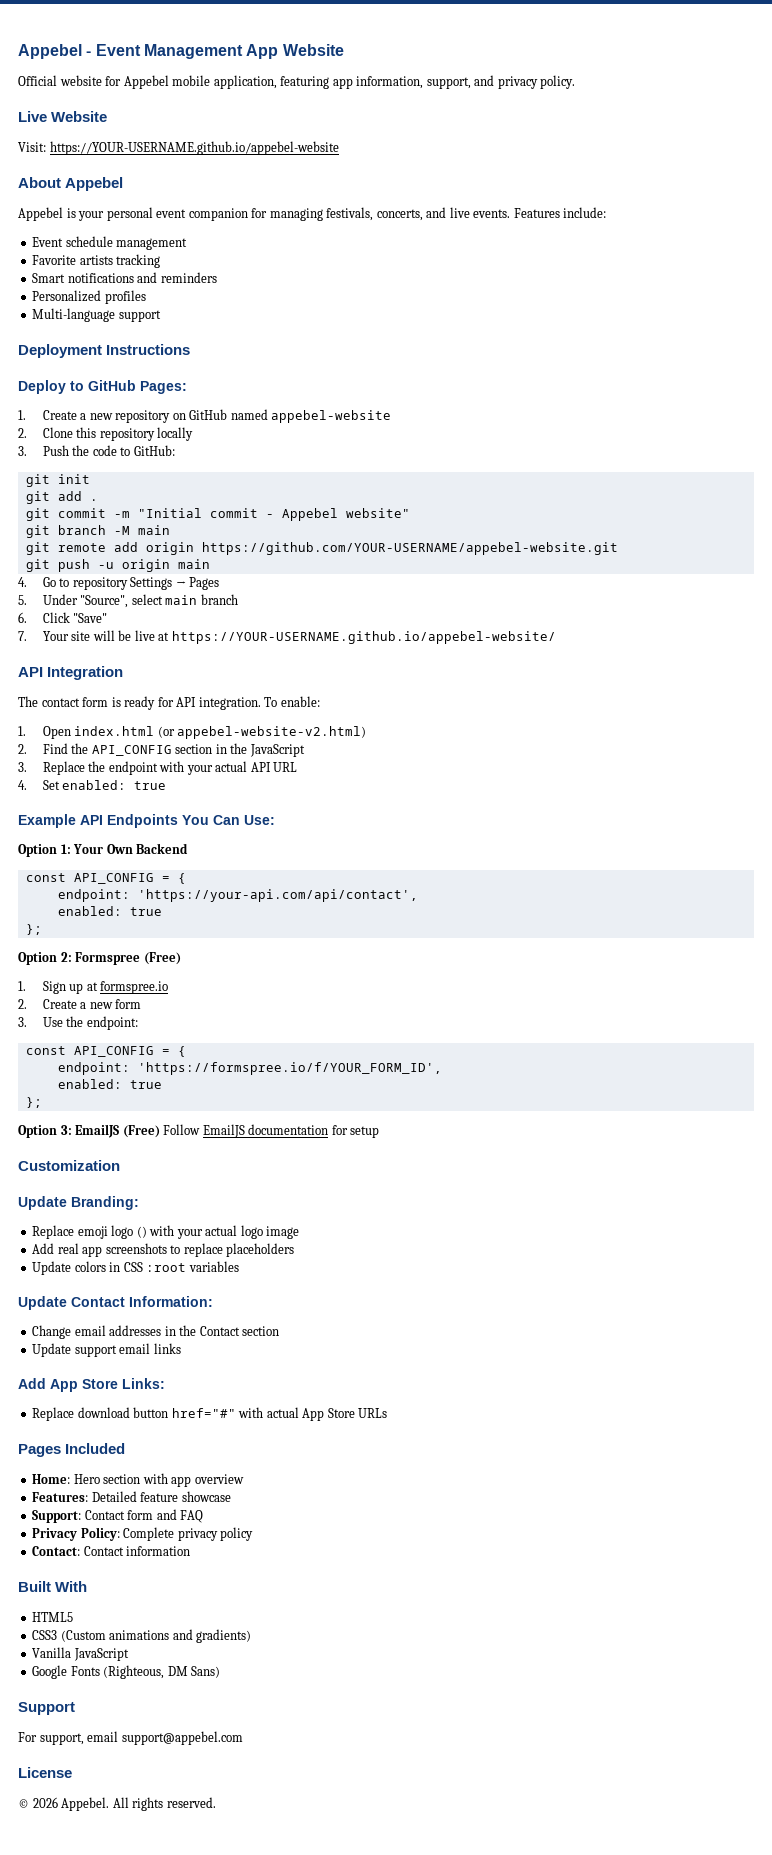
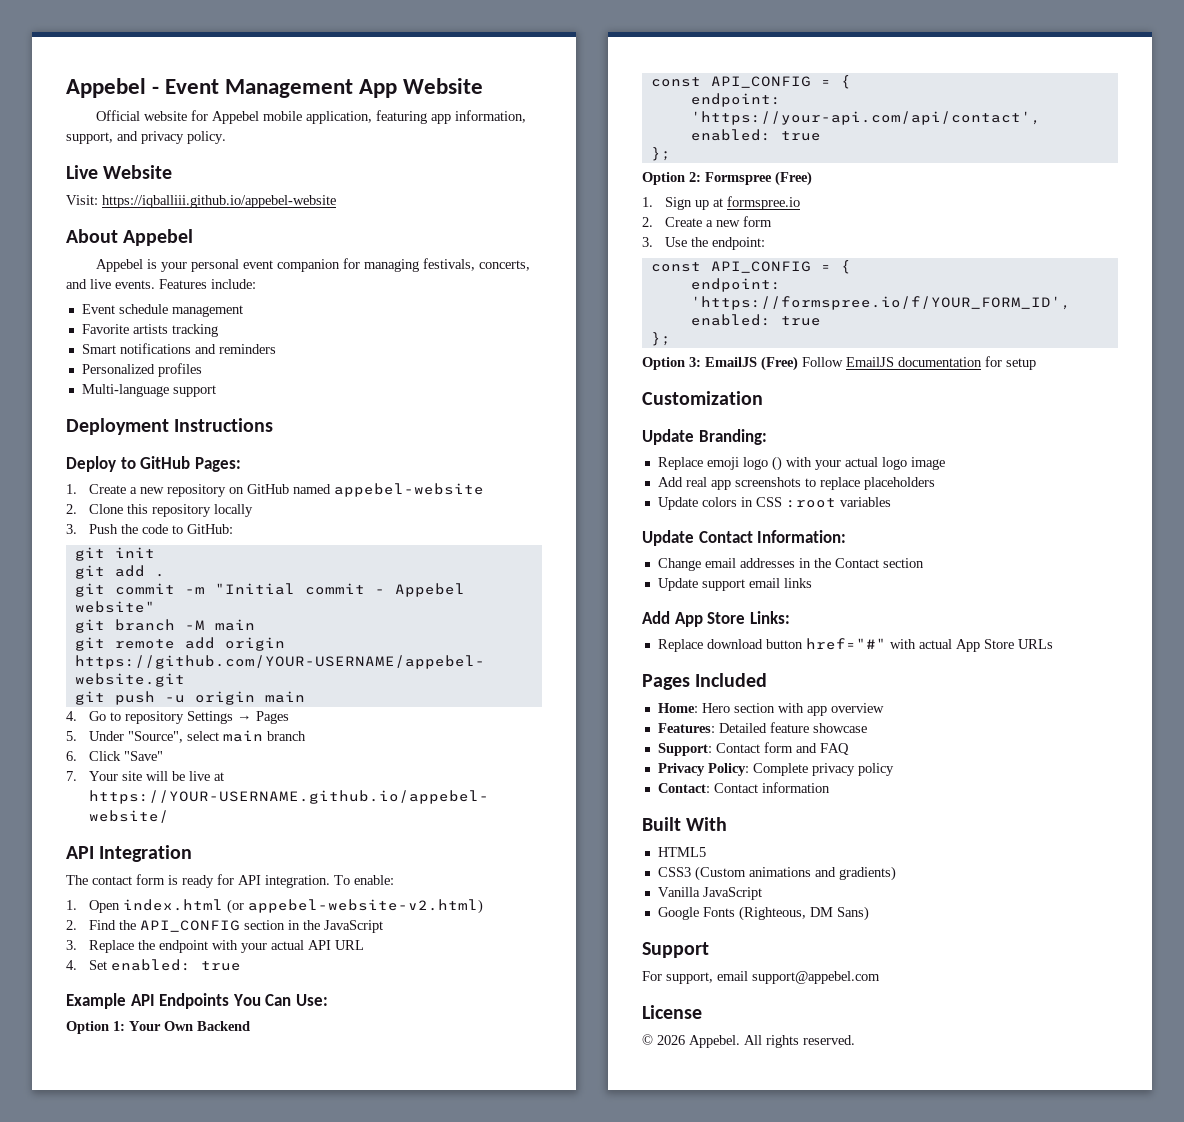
[49,141,339,155] https://YOUR-USERNAME.github.io/appebel-website -> [102,195,336,208] https://iqballiii.github.io/appebel-website

